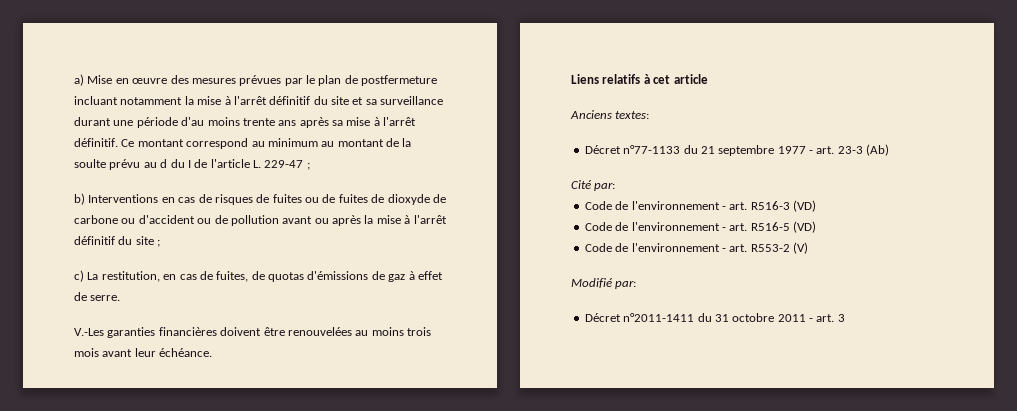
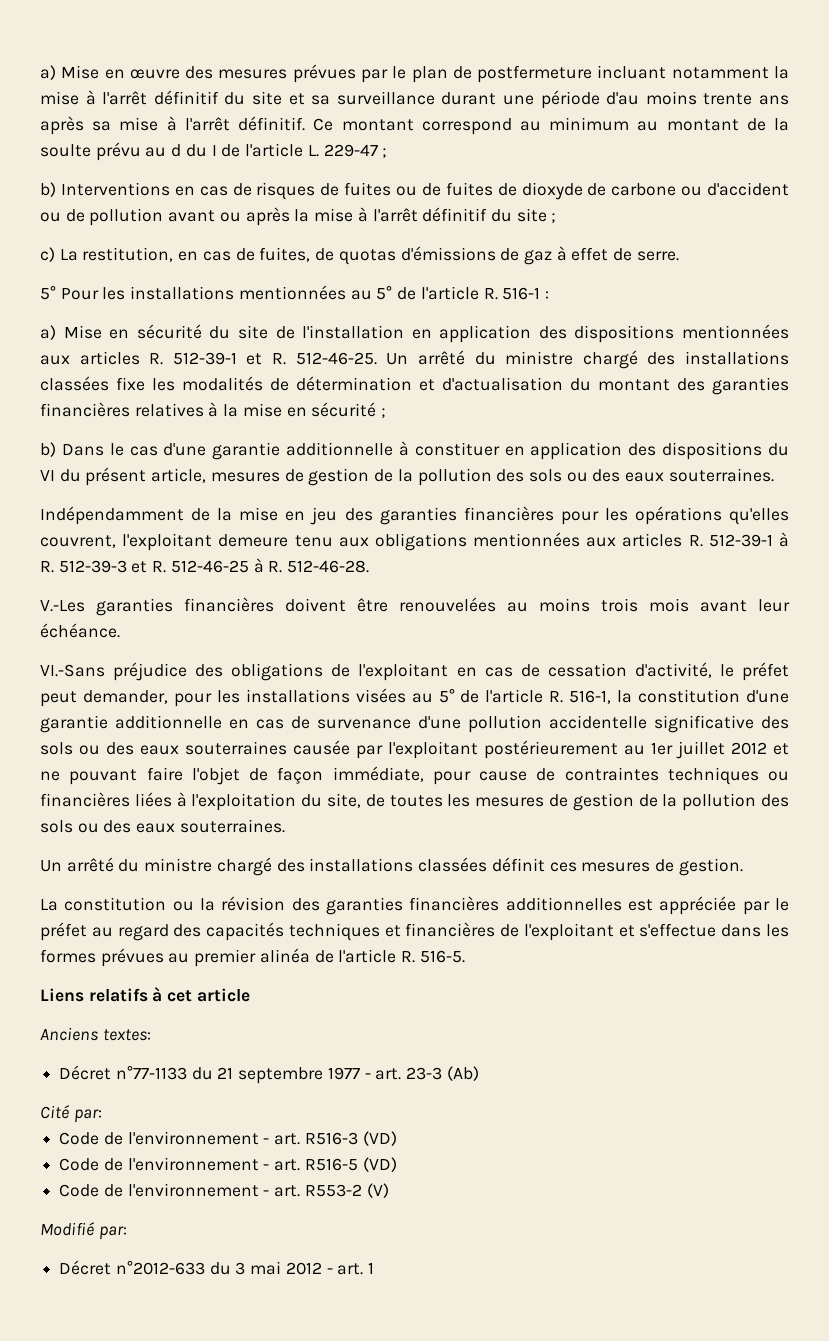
(121, 298) none -> [40,285,549,300] [40,324,789,343] [40,350,790,369] [40,376,789,395] [40,402,387,418] [40,441,789,460] [40,467,774,486] [40,506,790,525] [40,532,789,551] [40,558,370,573] // 5° Pour les installations mentionnées au 5° de l'article R. 516-1 : // a) Mise en sécurité du site de l'installation en application des dispositions mentionnées aux articles R. 512-39-1 et R. 512-46-25. Un arrêté du ministre chargé des installations classées fixe les modalités de détermination et d'actualisation du montant des garanties financières relatives à la mise en sécurité ; // b) Dans le cas d'une garantie additionnelle à constituer en application des dispositions du VI du présent article, mesures de gestion de la pollution des sols ou des eaux souterraines. // Indépendamment de la mise en jeu des garanties financières pour les opérations qu'elles couvrent, l'exploitant demeure tenu aux obligations mentionnées aux articles R. 512-39-1 à R. 512-39-3 et R. 512-46-25 à R. 512-46-28.
(213, 352) none -> [40,662,789,681] [40,688,790,707] [40,715,789,733] [40,740,789,759] [40,766,789,785] [40,792,789,811] [40,819,285,833] [40,857,743,876] [40,896,790,915] [40,922,789,941] [40,948,465,967] // VI.-Sans préjudice des obligations de l'exploitant en cas de cessation d'activité, le préfet peut demander, pour les installations visées au 5° de l'article R. 516-1, la constitution d'une garantie additionnelle en cas de survenance d'une pollution accidentelle significative des sols ou des eaux souterraines causée par l'exploitant postérieurement au 1er juillet 2012 et ne pouvant faire l'objet de façon immédiate, pour cause de contraintes techniques ou financières liées à l'exploitation du site, de toutes les mesures de gestion de la pollution des sols ou des eaux souterraines. // Un arrêté du ministre chargé des installations classées définit ces mesures de gestion. // La constitution ou la révision des garanties financières additionnelles est appréciée par le préfet au regard des capacités techniques et financières de l'exploitant et s'effectue dans les formes prévues au premier alinéa de l'article R. 516-5.
[623,313,845,322] n°2011-1411 du 31 octobre 2011 - art. 3 -> [115,1261,375,1275] n°2012-633 du 3 mai 2012 - art. 1

